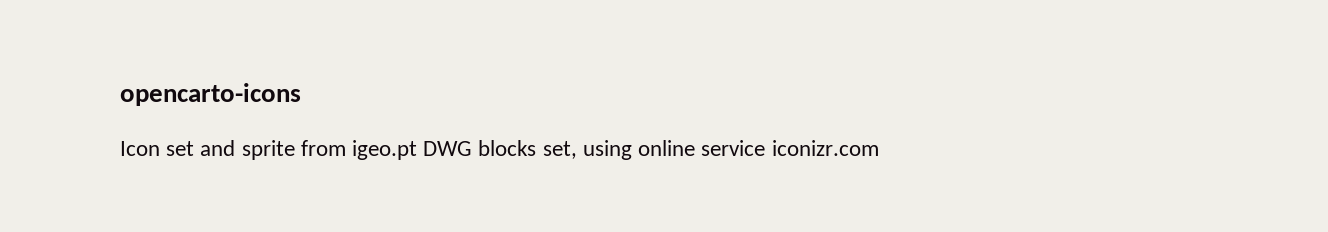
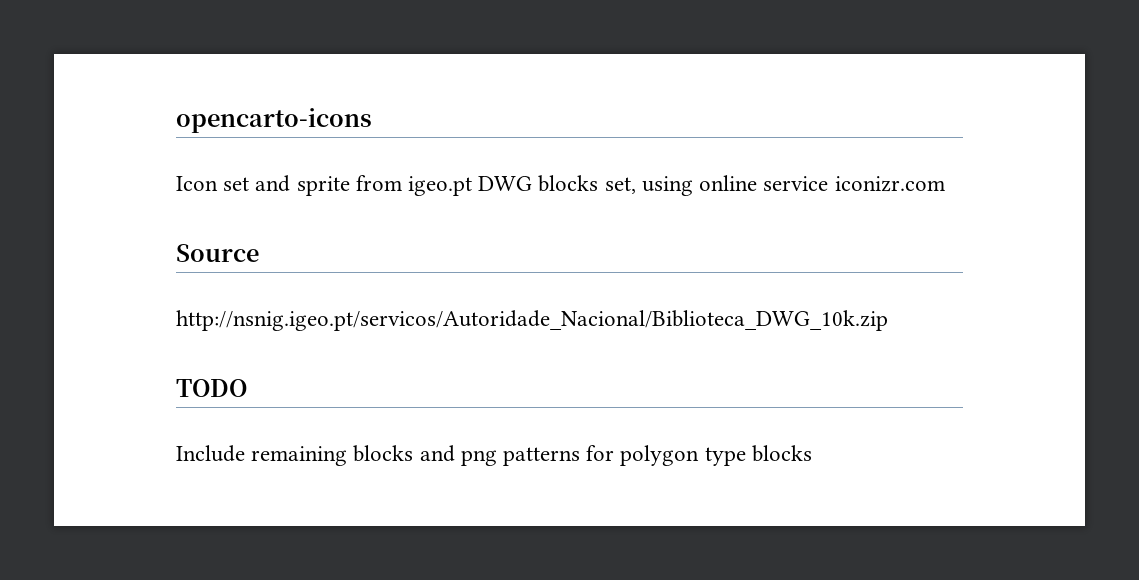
(879, 148) none -> [176,244,259,262] [176,310,888,331] [176,379,247,397] [176,445,812,466] // Source // http://nsnig.igeo.pt/servicos/Autoridade_Nacional/Biblioteca_DWG_10k.zip // TODO // Include remaining blocks and png patterns for polygon type blocks

